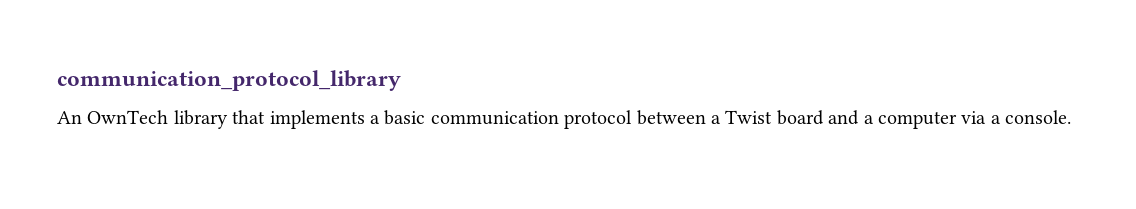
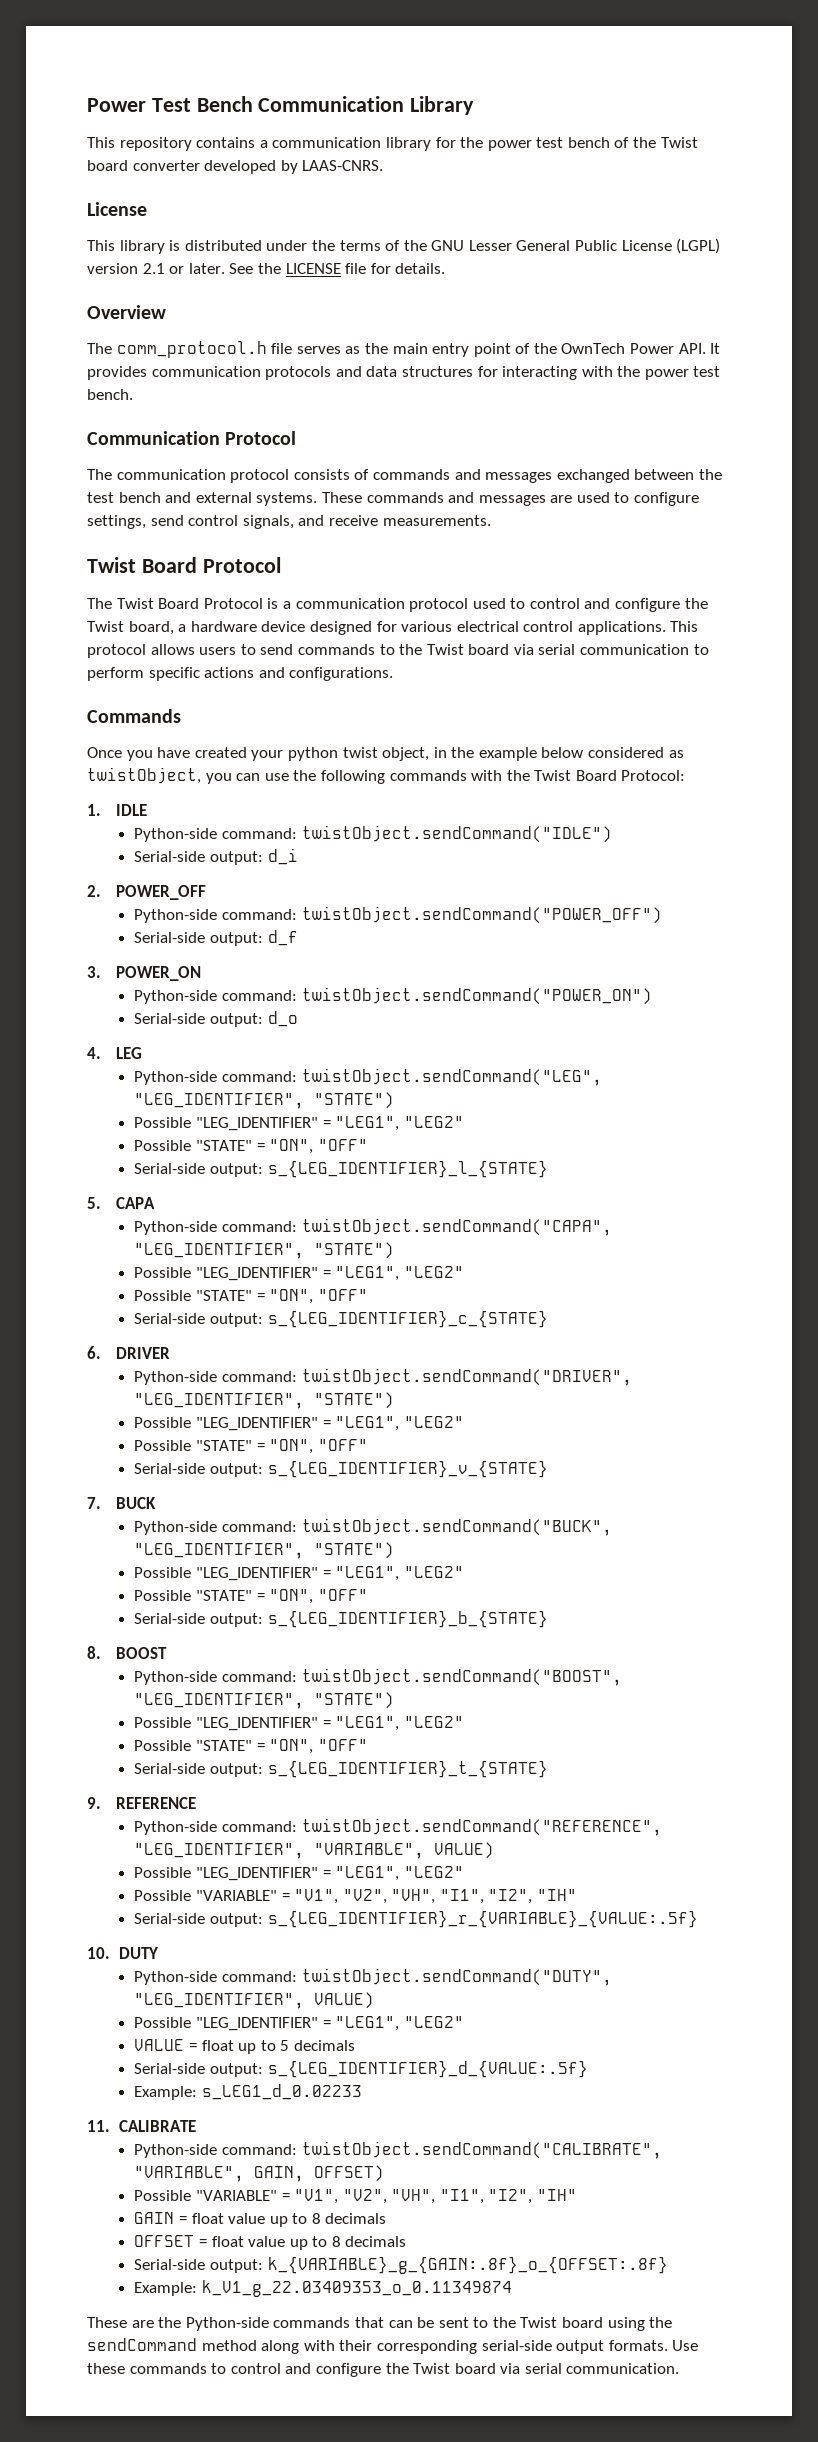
[57,70,401,91] [57,110,1072,129] communication_protocol_library // An OwnTech library that implements a basic communication protocol between a Twist board and a computer via a console. -> [87,96,475,115] [87,137,698,151] [87,160,384,174] [87,202,147,216] [87,238,721,254] [87,263,446,274] [87,305,166,319] [87,341,721,358] [87,366,721,380] [87,389,133,400] [87,431,297,445] [87,469,722,483] [87,492,700,506] [87,515,491,529] [87,557,281,573] [87,598,708,612] [87,621,699,635] [87,644,709,658] [87,667,394,681] [87,709,181,723] [87,747,684,761] [87,767,686,784] [87,804,147,816] [134,825,612,843] [134,848,298,865] [87,885,206,900] [134,906,662,924] [134,930,298,946] [87,966,201,981] [134,987,652,1005] [134,1011,298,1027] [87,1047,142,1059] [134,1068,602,1086] [134,1092,395,1109] [134,1116,464,1131] [134,1139,368,1154] [134,1160,548,1178] [87,1197,155,1209] [134,1218,612,1236] [134,1242,395,1259] [134,1266,464,1281] [134,1289,368,1304] [134,1310,548,1328] [87,1346,170,1359] [134,1368,632,1386] [134,1392,395,1409] [134,1416,464,1431] [134,1439,368,1454] [134,1460,548,1478] [87,1497,156,1509] [134,1518,612,1536] [134,1542,395,1559] [134,1566,464,1581] [134,1589,368,1604] [134,1610,548,1628] [87,1646,167,1659] [134,1668,622,1686] [134,1692,395,1709] [134,1716,464,1731] [134,1739,368,1754] [134,1760,548,1778] [87,1797,196,1809] [134,1818,662,1836] [134,1842,495,1859] [134,1866,464,1881] [134,1889,578,1904] [134,1910,698,1928] [87,1947,158,1959] [134,1968,612,1986] [134,1992,375,2009] [134,2016,464,2031] [134,2039,355,2054] [134,2060,588,2078] [134,2084,362,2100] [87,2120,196,2132] [134,2141,662,2159] [134,2165,385,2182] [134,2189,578,2204] [134,2212,387,2227] [134,2235,407,2250] [134,2256,668,2274] [134,2280,512,2297] [87,2317,673,2331] [87,2338,699,2354] [87,2363,680,2377] Power Test Bench Communication Library // This repository contains a communication library for the power test bench of the Twist board converter developed by LAAS-CNRS. // License // This library is distributed under the terms of the GNU Lesser General Public License (LGPL) version 2.1 or later. See the LICENSE file for details. // Overview // The comm_protocol.h file serves as the main entry point of the OwnTech Power API. It provides communication protocols and data structures for interacting with the power test bench. // Communication Protocol // The communication protocol consists of commands and messages exchanged between the test bench and external systems. These commands and messages are used to configure settings, send control signals, and receive measurements. // Twist Board Protocol // The Twist Board Protocol is a communication protocol used to control and configure the Twist board, a hardware device designed for various electrical control applications. This protocol allows users to send commands to the Twist board via serial communication to perform specific actions and configurations. // Commands // Once you have created your python twist object, in the example below considered as twistObject, you can use the following commands with the Twist Board Protocol: // 1. IDLE // Python-side command: twistObject.sendCommand("IDLE") // Serial-side output: d_i // 2. POWER_OFF // Python-side command: twistObject.sendCommand("POWER_OFF") // Serial-side output: d_f // 3. POWER_ON // Python-side command: twistObject.sendCommand("POWER_ON") // Serial-side output: d_o // 4. LEG // Python-side command: twistObject.sendCommand("LEG", "LEG_IDENTIFIER", "STATE") // Possible "LEG_IDENTIFIER" = "LEG1", "LEG2" // Possible "STATE" = "ON", "OFF" // Serial-side output: s_{LEG_IDENTIFIER}_l_{STATE} // 5. CAPA // Python-side command: twistObject.sendCommand("CAPA", "LEG_IDENTIFIER", "STATE") // Possible "LEG_IDENTIFIER" = "LEG1", "LEG2" // Possible "STATE" = "ON", "OFF" // Serial-side output: s_{LEG_IDENTIFIER}_c_{STATE} // 6. DRIVER // Python-side command: twistObject.sendCommand("DRIVER", "LEG_IDENTIFIER", "STATE") // Possible "LEG_IDENTIFIER" = "LEG1", "LEG2" // Possible "STATE" = "ON", "OFF" // Serial-side output: s_{LEG_IDENTIFIER}_v_{STATE} // 7. BUCK // Python-side command: twistObject.sendCommand("BUCK", "LEG_IDENTIFIER", "STATE") // Possible "LEG_IDENTIFIER" = "LEG1", "LEG2" // Possible "STATE" = "ON", "OFF" // Serial-side output: s_{LEG_IDENTIFIER}_b_{STATE} // 8. BOOST // Python-side command: twistObject.sendCommand("BOOST", "LEG_IDENTIFIER", "STATE") // Possible "LEG_IDENTIFIER" = "LEG1", "LEG2" // Possible "STATE" = "ON", "OFF" // Serial-side output: s_{LEG_IDENTIFIER}_t_{STATE} // 9. REFERENCE // Python-side command: twistObject.sendCommand("REFERENCE", "LEG_IDENTIFIER", "VARIABLE", VALUE) // Possible "LEG_IDENTIFIER" = "LEG1", "LEG2" // Possible "VARIABLE" = "V1", "V2", "VH", "I1", "I2", "IH" // Serial-side output: s_{LEG_IDENTIFIER}_r_{VARIABLE}_{VALUE:.5f} // 10. DUTY // Python-side command: twistObject.sendCommand("DUTY", "LEG_IDENTIFIER", VALUE) // Possible "LEG_IDENTIFIER" = "LEG1", "LEG2" // VALUE = float up to 5 decimals // Serial-side output: s_{LEG_IDENTIFIER}_d_{VALUE:.5f} // Example: s_LEG1_d_0.02233 // 11. CALIBRATE // Python-side command: twistObject.sendCommand("CALIBRATE", "VARIABLE", GAIN, OFFSET) // Possible "VARIABLE" = "V1", "V2", "VH", "I1", "I2", "IH" // GAIN = float value up to 8 decimals // OFFSET = float value up to 8 decimals // Serial-side output: k_{VARIABLE}_g_{GAIN:.8f}_o_{OFFSET:.8f} // Example: k_V1_g_22.03409353_o_0.11349874 // These are the Python-side commands that can be sent to the Twist board using the sendCommand method along with their corresponding serial-side output formats. Use these commands to control and configure the Twist board via serial communication.

